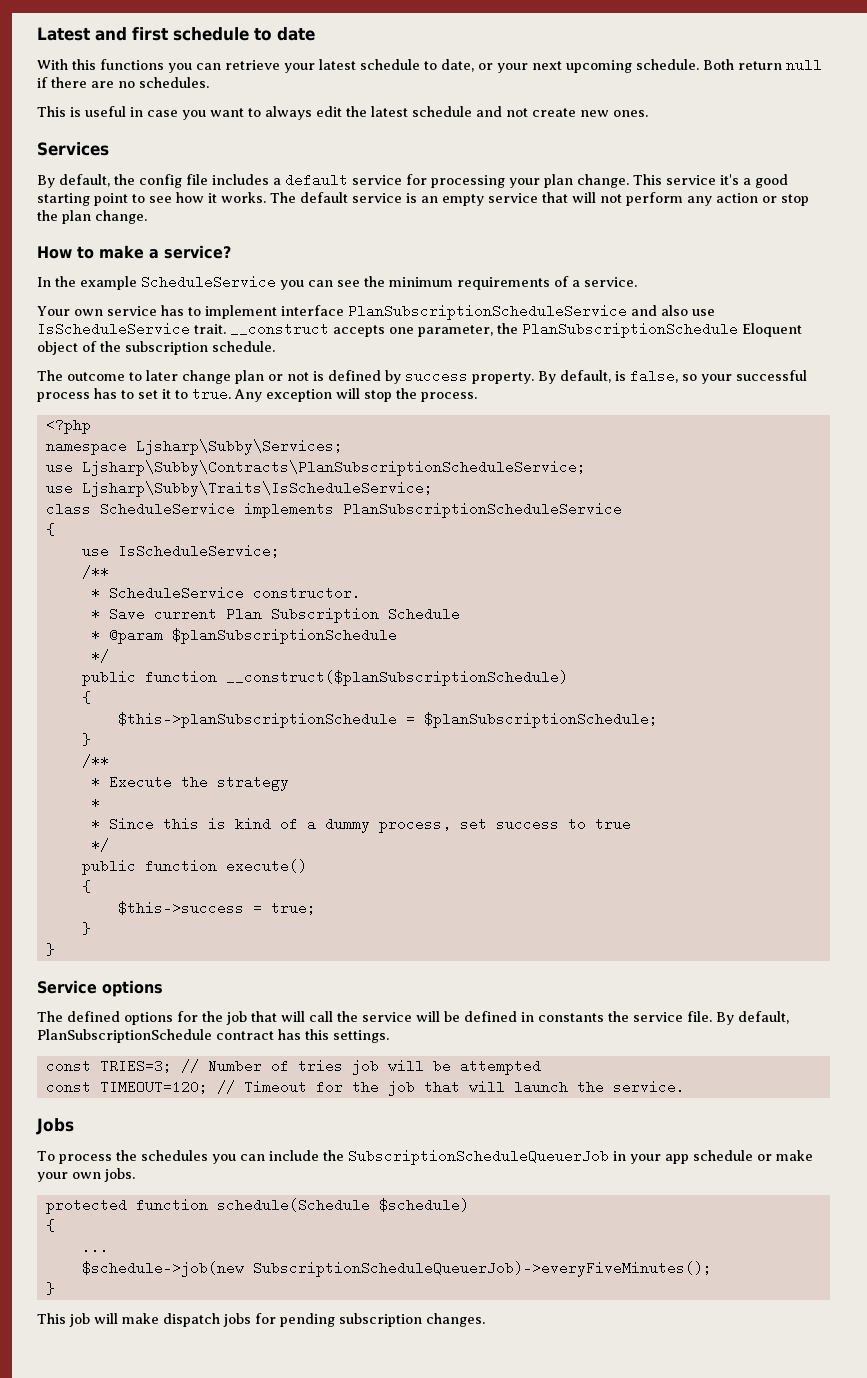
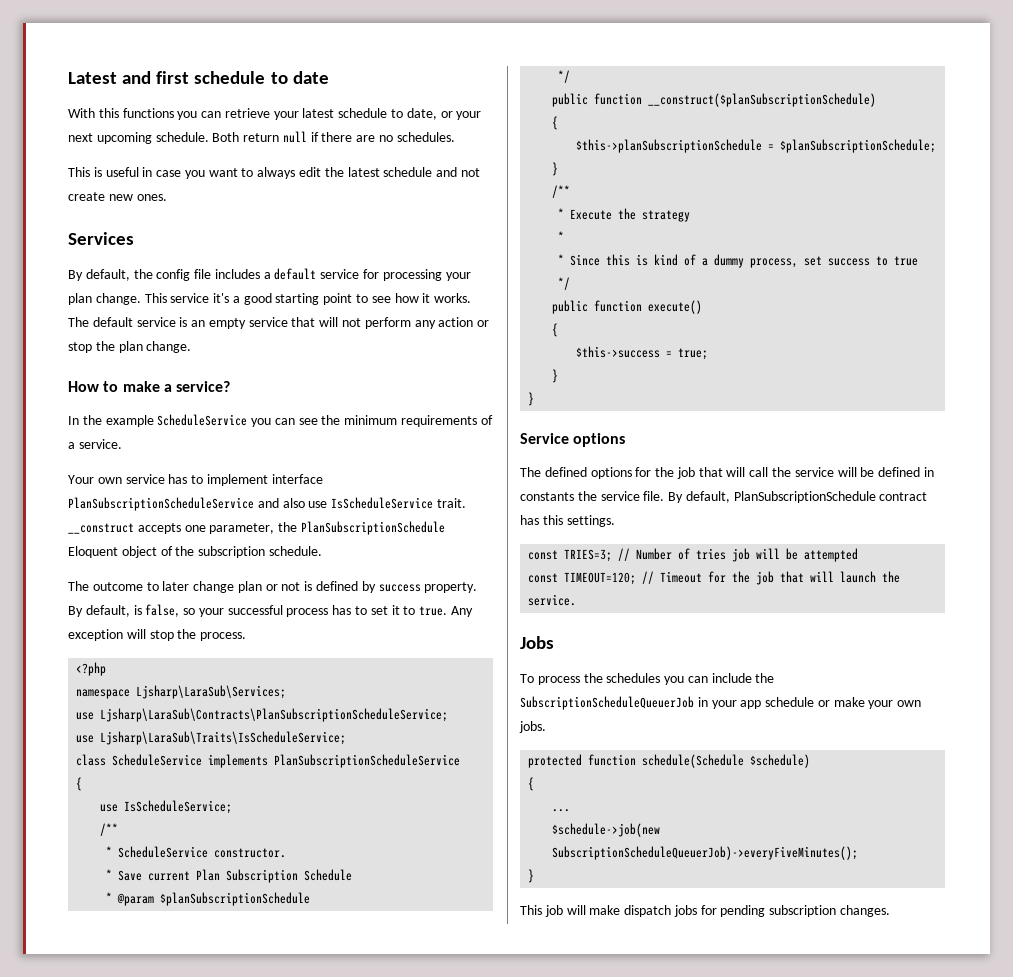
[135,439,343,455] [45,460,586,476] [45,481,433,497] Ljsharp\Subby\Services; // use Ljsharp\Subby\Contracts\PlanSubscriptionScheduleService; // use Ljsharp\Subby\Traits\IsScheduleService; -> [136,685,287,699] [76,708,449,722] [76,731,347,745] Ljsharp\LaraSub\Services; // use Ljsharp\LaraSub\Contracts\PlanSubscriptionScheduleService; // use Ljsharp\LaraSub\Traits\IsScheduleService;

